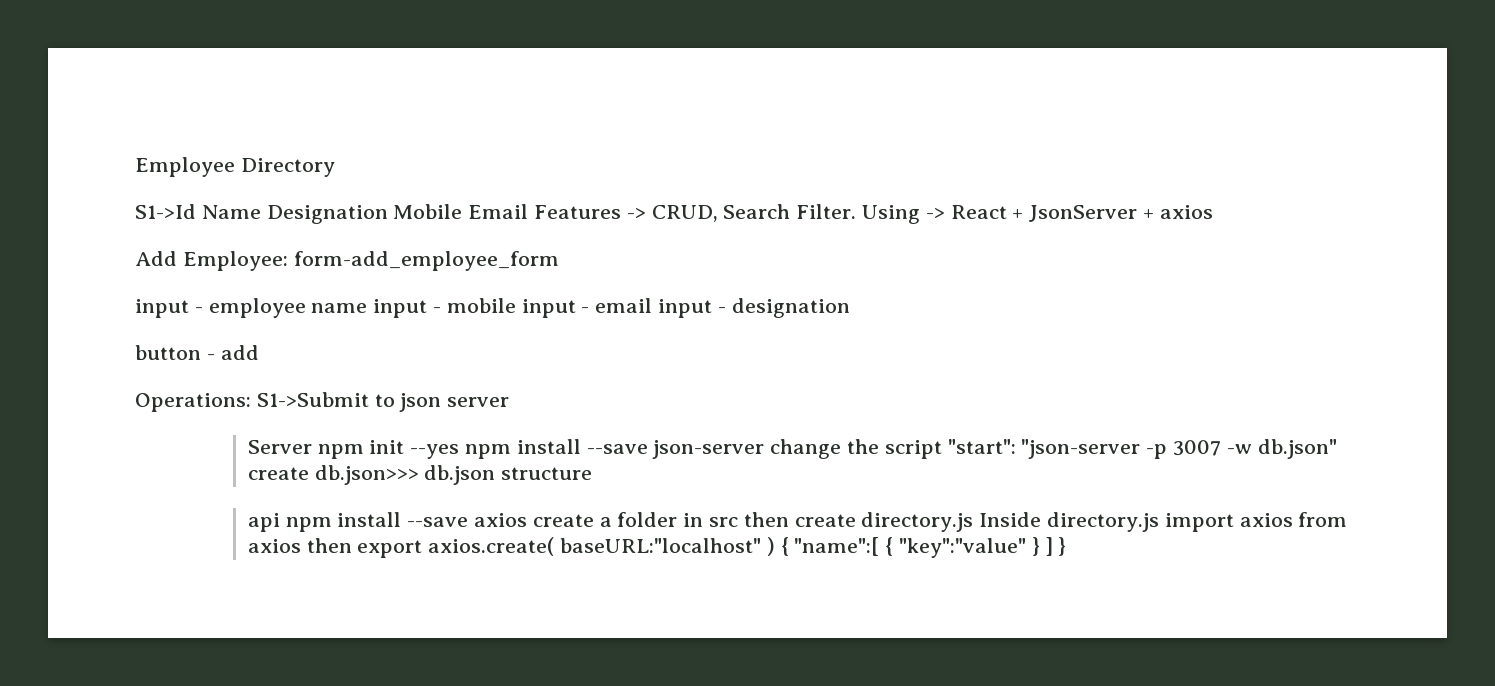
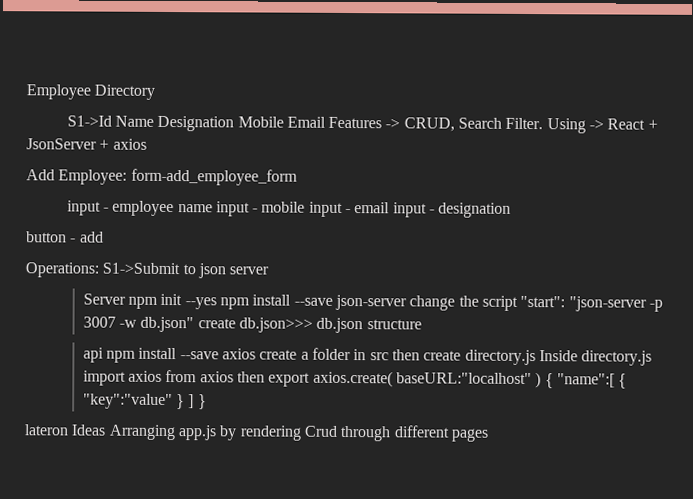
(1067, 546) none -> [24,424,489,442] // lateron Ideas Arranging app.js by rendering Crud through different pages

